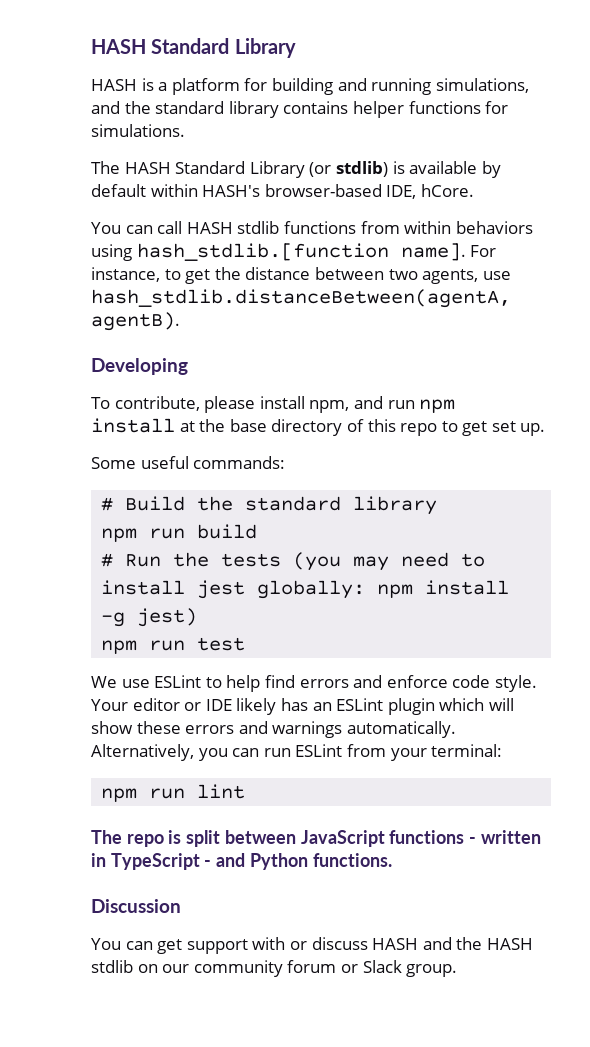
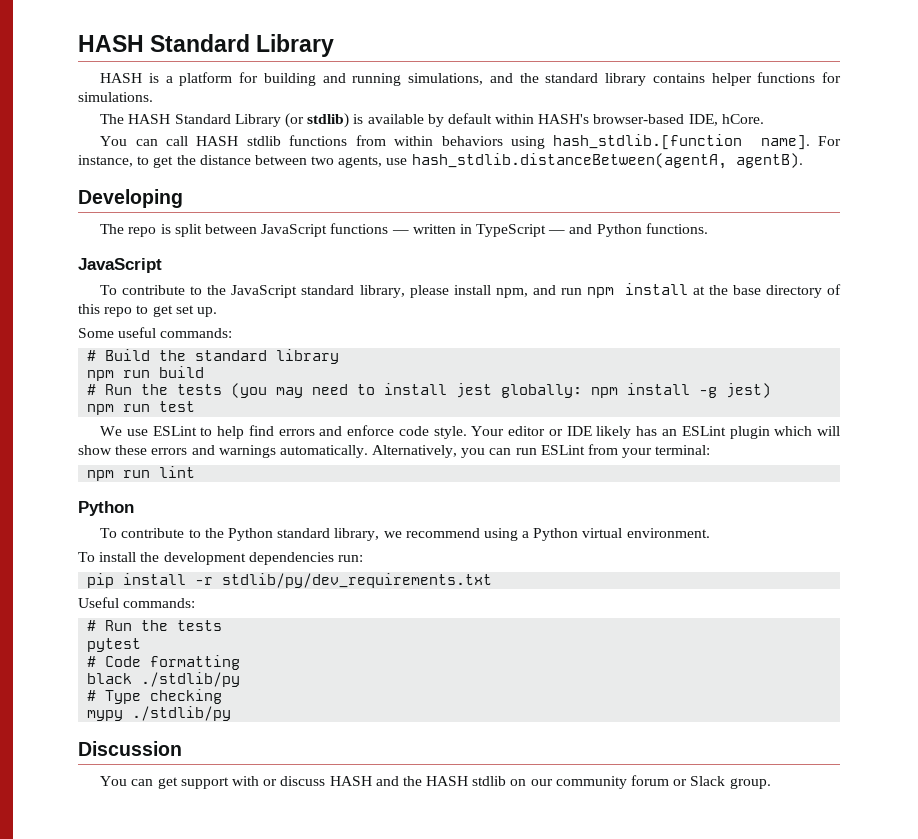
[91,396,200,411] To contribute, -> [100,223,708,237] [78,258,162,273] [100,285,405,298] The repo is split between JavaScript functions — written in TypeScript — and Python functions. // JavaScript // To contribute to the JavaScript standard library,
[91,830,541,847] [91,853,392,870] The repo is split between JavaScript functions - written in TypeScript - and Python functions. -> [78,501,134,516] [100,528,710,541] [78,552,363,565] [87,573,493,588] [78,597,196,608] [87,620,223,631] [87,638,142,652] [87,655,241,670] [87,672,241,687] [87,689,223,704] [87,706,232,721] Python // To contribute to the Python standard library, we recommend using a Python virtual environment. // To install the development dependencies run: // pip install -r stdlib/py/dev_requirements.txt // Useful commands: // # Run the tests // pytest // # Code formatting // black ./stdlib/py // # Type checking // mypy ./stdlib/py

